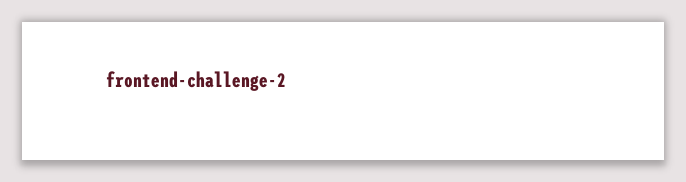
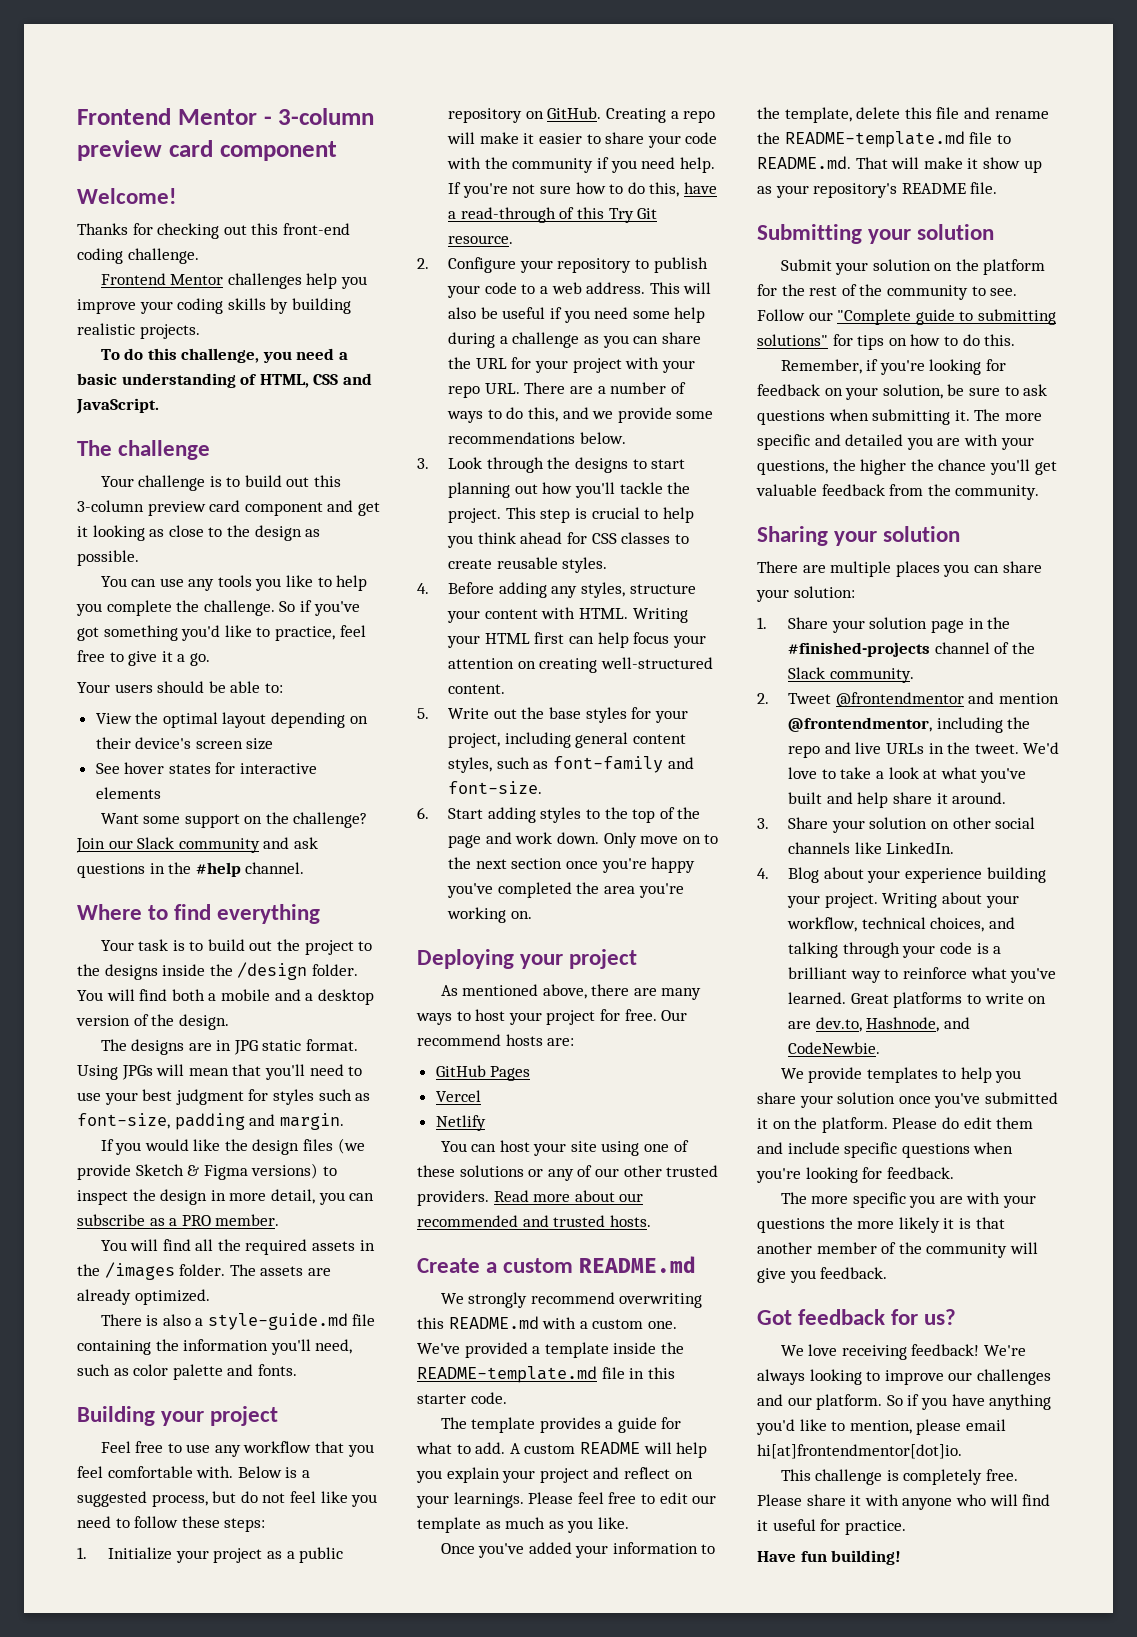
[106,71,286,91] frontend-challenge-2 -> [77,108,375,125] [77,140,337,161] [77,188,176,204] [77,223,350,239] [77,248,199,264] [100,273,367,289] [77,298,351,314] [77,323,200,339] [100,348,349,363] [77,373,372,388] [76,398,159,414] [77,440,211,460] [100,475,342,491] [77,500,380,516] [77,525,321,541] [77,550,139,566] [100,575,368,591] [76,600,360,616] [77,625,366,641] [77,650,210,666] [77,681,283,693] [95,712,368,728] [95,737,274,750] [95,762,318,774] [95,787,161,799] [100,812,368,828] [76,837,318,853] [77,862,305,878] [77,904,321,924] [100,939,373,955] [77,962,358,980] [77,989,374,1005] [76,1014,229,1030] [100,1039,359,1055] [77,1064,363,1080] [77,1089,371,1105] [77,1113,344,1130] [100,1138,365,1155] [77,1163,337,1180] [77,1189,375,1205] [77,1214,280,1226] [100,1239,375,1255] [77,1262,331,1280] [77,1289,210,1305] [100,1313,376,1330] [77,1339,353,1355] [77,1364,297,1380] [77,1406,279,1426] [100,1441,374,1457] [77,1466,310,1478] [77,1491,378,1507] [77,1516,266,1532] [77,1547,344,1563] [448,107,716,123] [447,132,718,148] [447,157,715,173] [448,182,717,198] [448,207,658,223] [448,235,514,244] [417,257,708,273] [447,282,712,298] [448,307,706,323] [448,332,701,348] [448,357,695,373] [448,382,686,398] [447,407,714,423] [448,432,626,444] [417,457,686,473] [448,482,691,498] [448,507,694,523] [447,532,689,548] [448,557,608,573] [417,582,696,598] [447,607,688,623] [447,632,706,648] [448,657,713,673] [448,684,506,694] [417,707,688,723] [448,732,686,748] [448,756,694,773] [448,781,543,794] [417,807,701,823] [448,832,719,848] [448,857,696,873] [447,882,684,898] [447,907,532,923] [417,949,638,969] [440,984,702,1000] [416,1009,688,1025] [417,1034,575,1046] [435,1065,531,1081] [435,1090,481,1102] [435,1115,486,1131] [440,1140,689,1156] [417,1165,719,1181] [417,1190,644,1206] [417,1215,651,1227] [417,1256,697,1273] [440,1292,703,1308] [417,1316,677,1329] [417,1342,684,1358] [417,1366,675,1383] [417,1392,507,1404] [440,1417,682,1433] [416,1442,708,1458] [416,1467,693,1483] [416,1492,717,1508] [417,1517,629,1533] [440,1542,716,1558] [757,107,1049,123] [757,131,1011,148] [757,156,1042,173] [757,182,998,198] [757,224,995,244] [780,259,1046,275] [757,284,1018,300] [757,309,1056,325] [757,334,1016,350] [780,359,1006,375] [757,384,1048,400] [757,409,1042,425] [757,434,1034,450] [757,459,1057,475] [756,484,1040,500] [757,526,961,546] [757,561,1042,577] [756,586,855,602] [757,617,1011,633] [788,642,1035,657] [788,667,914,683] [757,692,1059,707] [788,717,1031,733] [788,742,1060,758] [788,767,1027,783] [788,792,1007,808] [757,817,1036,833] [788,842,955,854] [757,867,1046,883] [787,892,1019,908] [787,917,1015,932] [788,942,1002,958] [788,967,1057,983] [788,992,1047,1008] [788,1017,970,1032] [788,1042,881,1054] [780,1067,1022,1083] [757,1092,1058,1108] [757,1117,1034,1133] [757,1142,1014,1158] [756,1167,954,1183] [780,1192,1037,1208] [757,1217,1005,1233] [757,1242,1038,1258] [757,1267,888,1283] [757,1309,957,1325] [780,1344,1026,1360] [757,1369,1051,1385] [757,1394,1052,1410] [756,1419,1006,1435] [757,1444,962,1459] [780,1469,1018,1485] [757,1494,1051,1510] [757,1519,906,1535] [757,1550,902,1565] Frontend Mentor - 3-column preview card component // Welcome! // Thanks for checking out this front-end coding challenge. // Frontend Mentor challenges help you improve your coding skills by building realistic projects. // To do this challenge, you need a basic understanding of HTML, CSS and JavaScript. // The challenge // Your challenge is to build out this 3-column preview card component and get it looking as close to the design as possible. // You can use any tools you like to help you complete the challenge. So if you've got something you'd like to practice, feel free to give it a go. // Your users should be able to: // View the optimal layout depending on their device's screen size // See hover states for interactive elements // Want some support on the challenge? Join our Slack community and ask questions in the #help channel. // Where to find everything // Your task is to build out the project to the designs inside the /design folder. You will find both a mobile and a desktop version of the design. // The designs are in JPG static format. Using JPGs will mean that you'll need to use your best judgment for styles such as font-size, padding and margin. // If you would like the design files (we provide Sketch & Figma versions) to inspect the design in more detail, you can subscribe as a PRO member. // You will find all the required assets in the /images folder. The assets are already optimized. // There is also a style-guide.md file containing the information you'll need, such as color palette and fonts. // Building your project // Feel free to use any workflow that you feel comfortable with. Below is a suggested process, but do not feel like you need to follow these steps: // 1. Initialize your project as a public repository on GitHub. Creating a repo will make it easier to share your code with the community if you need help. If you're not sure how to do this, have a read-through of this Try Git resource. // 2. Configure your repository to publish your code to a web address. This will also be useful if you need some help during a challenge as you can share the URL for your project with your repo URL. There are a number of ways to do this, and we provide some recommendations below. // 3. Look through the designs to start planning out how you'll tackle the project. This step is crucial to help you think ahead for CSS classes to create reusable styles. // 4. Before adding any styles, structure your content with HTML. Writing your HTML first can help focus your attention on creating well-structured content. // 5. Write out the base styles for your project, including general content styles, such as font-family and font-size. // 6. Start adding styles to the top of the page and work down. Only move on to the next section once you're happy you've completed the area you're working on. // Deploying your project // As mentioned above, there are many ways to host your project for free. Our recommend hosts are: // GitHub Pages // Vercel // Netlify // You can host your site using one of these solutions or any of our other trusted providers. Read more about our recommended and trusted hosts. // Create a custom README.md // We strongly recommend overwriting this README.md with a custom one. We've provided a template inside the README-template.md file in this starter code. // The template provides a guide for what to add. A custom README will help you explain your project and reflect on your learnings. Please feel free to edit our template as much as you like. // Once you've added your information to the template, delete this file and rename the README-template.md file to README.md. That will make it show up as your repository's README file. // Submitting your solution // Submit your solution on the platform for the rest of the community to see. Follow our "Complete guide to submitting solutions" for tips on how to do this. // Remember, if you're looking for feedback on your solution, be sure to ask questions when submitting it. The more specific and detailed you are with your questions, the higher the chance you'll get valuable feedback from the community. // Sharing your solution // There are multiple places you can share your solution: // 1. Share your solution page in the #finished-projects channel of the Slack community. // 2. Tweet @frontendmentor and mention @frontendmentor, including the repo and live URLs in the tweet. We'd love to take a look at what you've built and help share it around. // 3. Share your solution on other social channels like LinkedIn. // 4. Blog about your experience building your project. Writing about your workflow, technical choices, and talking through your code is a brilliant way to reinforce what you've learned. Great platforms to write on are dev.to, Hashnode, and CodeNewbie. // We provide templates to help you share your solution once you've submitted it on the platform. Please do edit them and include specific questions when you're looking for feedback. // The more specific you are with your questions the more likely it is that another member of the community will give you feedback. // Got feedback for us? // We love receiving feedback! We're always looking to improve our challenges and our platform. So if you have anything you'd like to mention, please email hi[at]frontendmentor[dot]io. // This challenge is completely free. Please share it with anyone who will find it useful for practice. // Have fun building!

